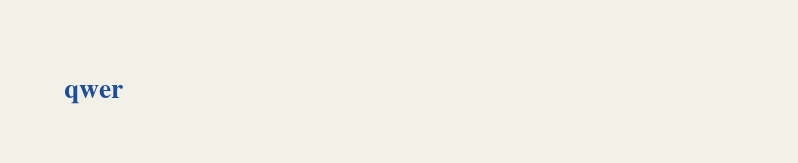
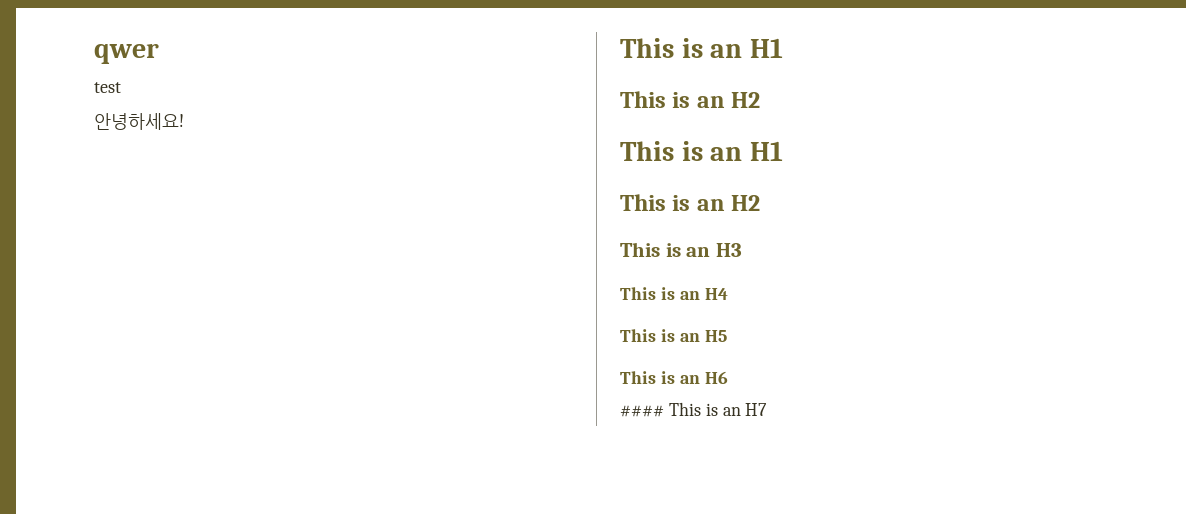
(123, 94) none -> [94,82,121,93] [94,113,184,130] [620,38,783,58] [620,91,761,108] [620,141,783,161] [620,194,761,211] [620,242,743,257] [620,287,728,300] [620,329,727,342] [620,371,728,384] [620,402,768,417] // test // 안녕하세요! // This is an H1 // This is an H2 // This is an H1 // This is an H2 // This is an H3 // This is an H4 // This is an H5 // This is an H6 // #### This is an H7

